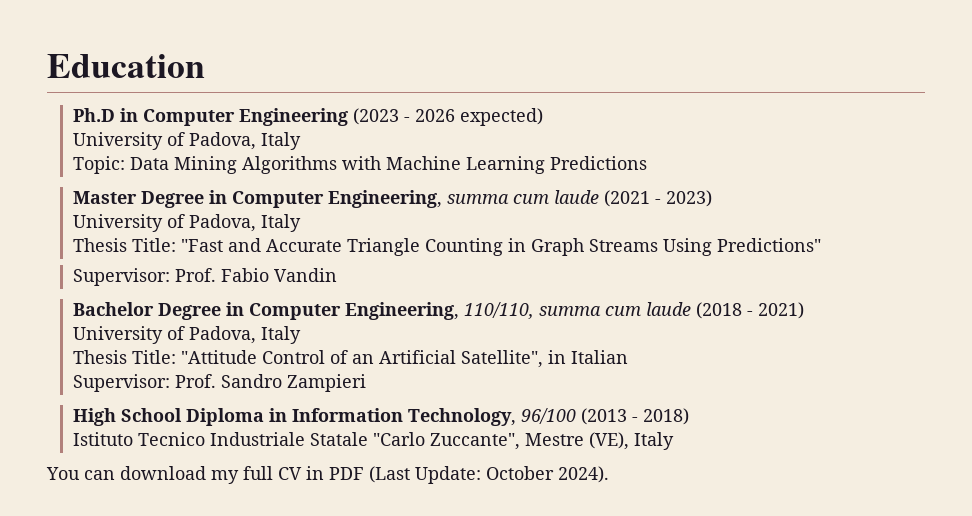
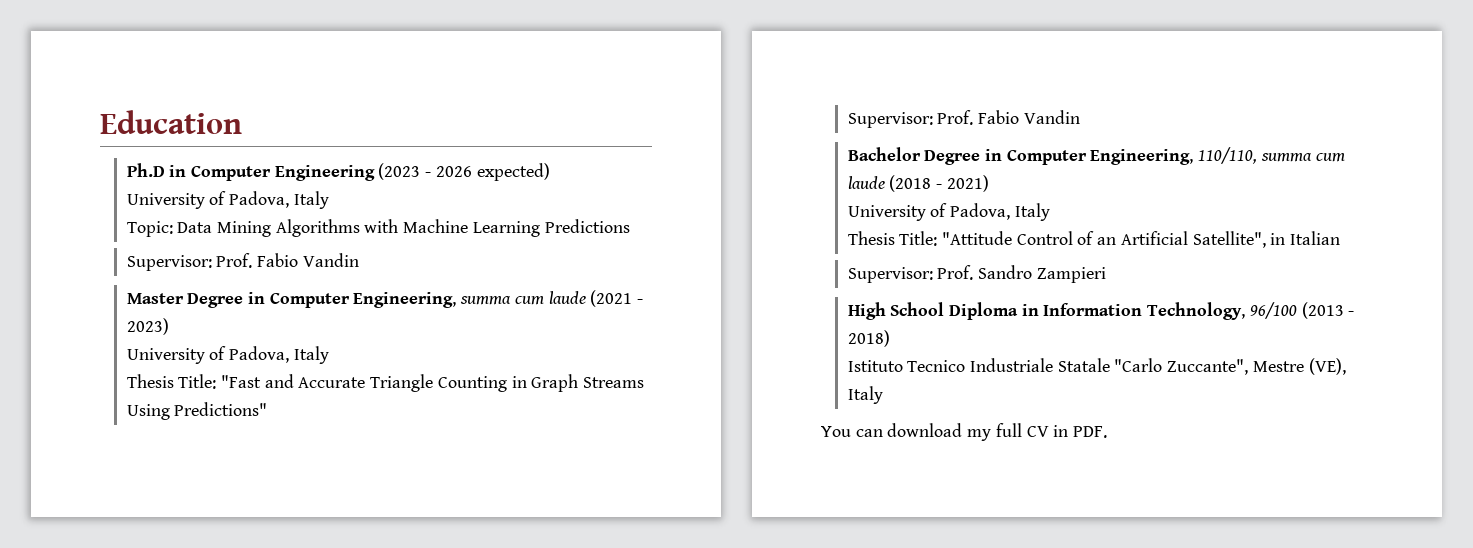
(647, 163) none -> [126,253,359,271] // Supervisor: Prof. Fabio Vandin
[329,466,609,484] PDF (Last Update: October 2024). -> [1073,426,1108,438] PDF.

